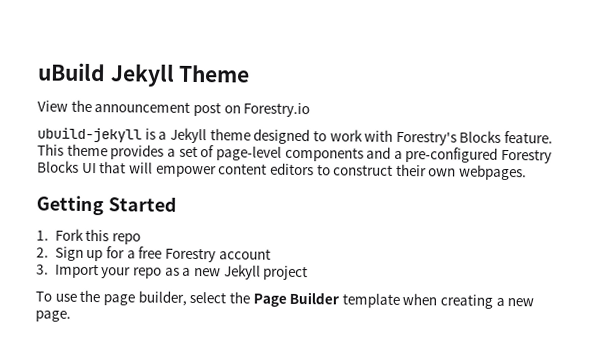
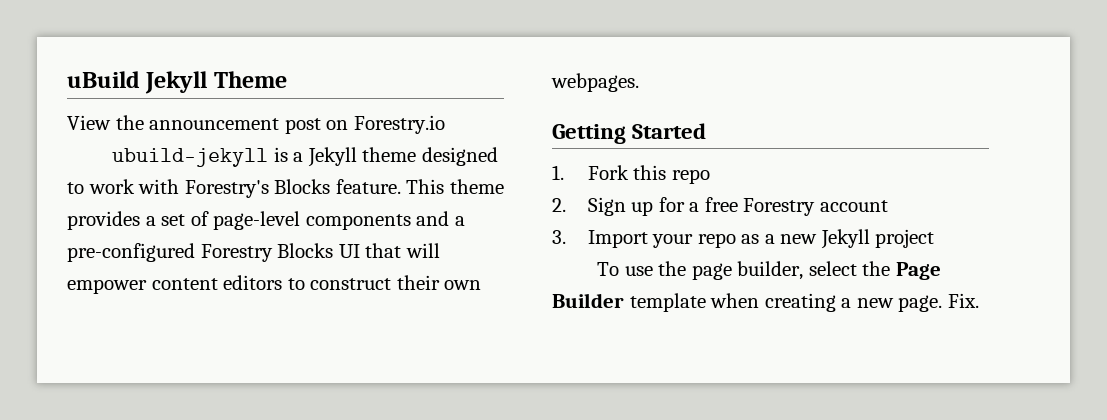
(71, 316) none -> [947,293,979,308] Fix.

